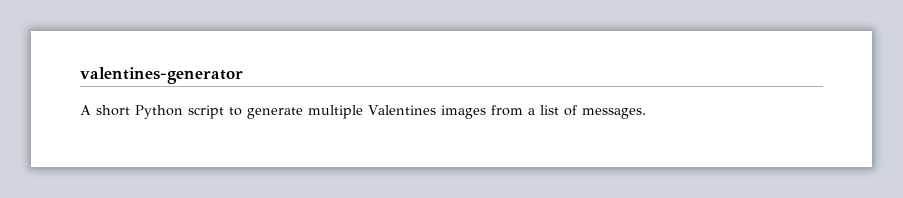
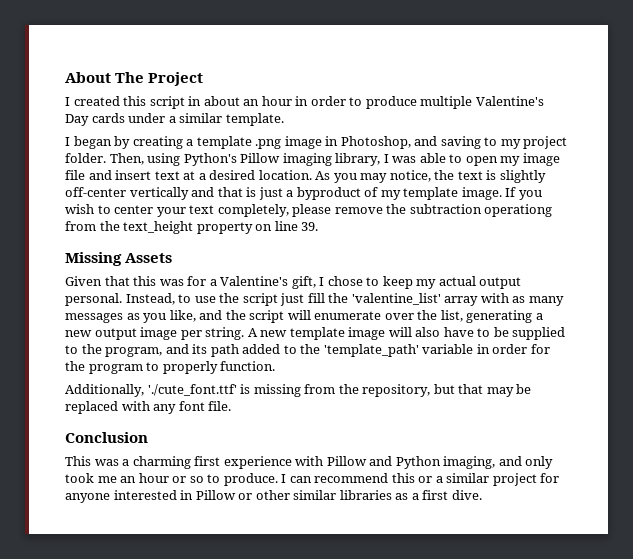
[80,67,243,84] [80,105,646,119] valentines-generator // A short Python script to generate multiple Valentines images from a list of messages. -> [65,72,204,86] [65,96,544,109] [65,113,284,126] [65,136,568,149] [65,153,560,166] [65,170,546,183] [65,187,542,200] [65,204,553,217] [65,221,319,234] [65,252,173,266] [65,276,522,289] [65,293,564,306] [65,310,543,323] [65,327,566,340] [65,344,550,357] [65,361,276,374] [65,384,532,397] [65,401,232,414] [65,432,148,443] [65,456,554,469] [65,473,560,486] [65,490,482,503] About The Project // I created this script in about an hour in order to produce multiple Valentine's Day cards under a similar template. // I began by creating a template .png image in Photoshop, and saving to my project folder. Then, using Python's Pillow imaging library, I was able to open my image file and insert text at a desired location. As you may notice, the text is slightly off-center vertically and that is just a byproduct of my template image. If you wish to center your text completely, please remove the subtraction operationg from the text_height property on line 39. // Missing Assets // Given that this was for a Valentine's gift, I chose to keep my actual output personal. Instead, to use the script just fill the 'valentine_list' array with as many messages as you like, and the script will enumerate over the list, generating a new output image per string. A new template image will also have to be supplied to the program, and its path added to the 'template_path' variable in order for the program to properly function. // Additionally, './cute_font.ttf' is missing from the repository, but that may be replaced with any font file. // Conclusion // This was a charming first experience with Pillow and Python imaging, and only took me an hour or so to produce. I can recommend this or a similar project for anyone interested in Pillow or other similar libraries as a first dive.

